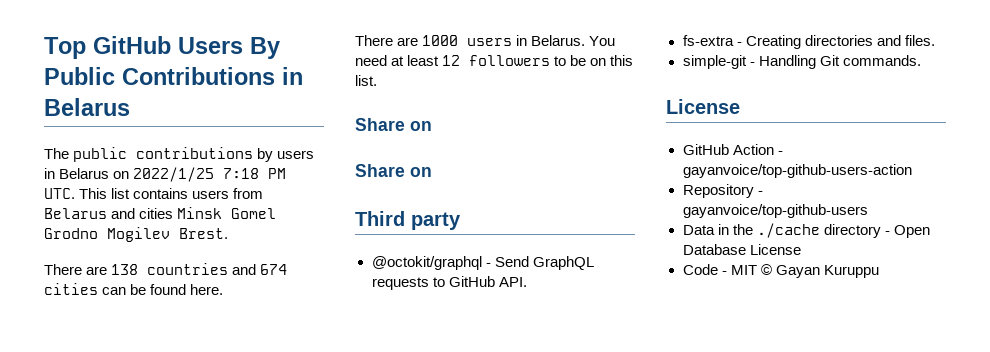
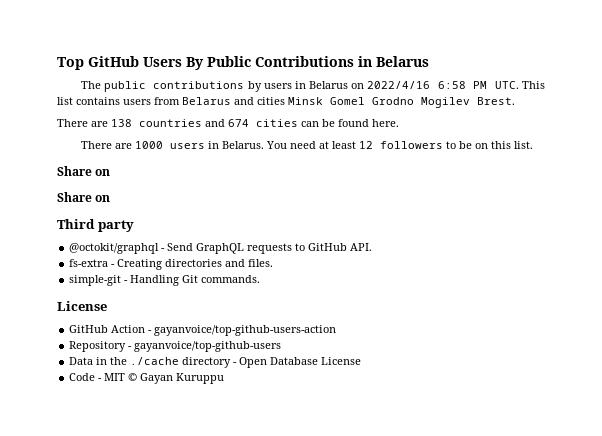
[133,167,260,182] 2022/1/25 7:18 -> [367,81,466,89] 2022/4/16 6:58

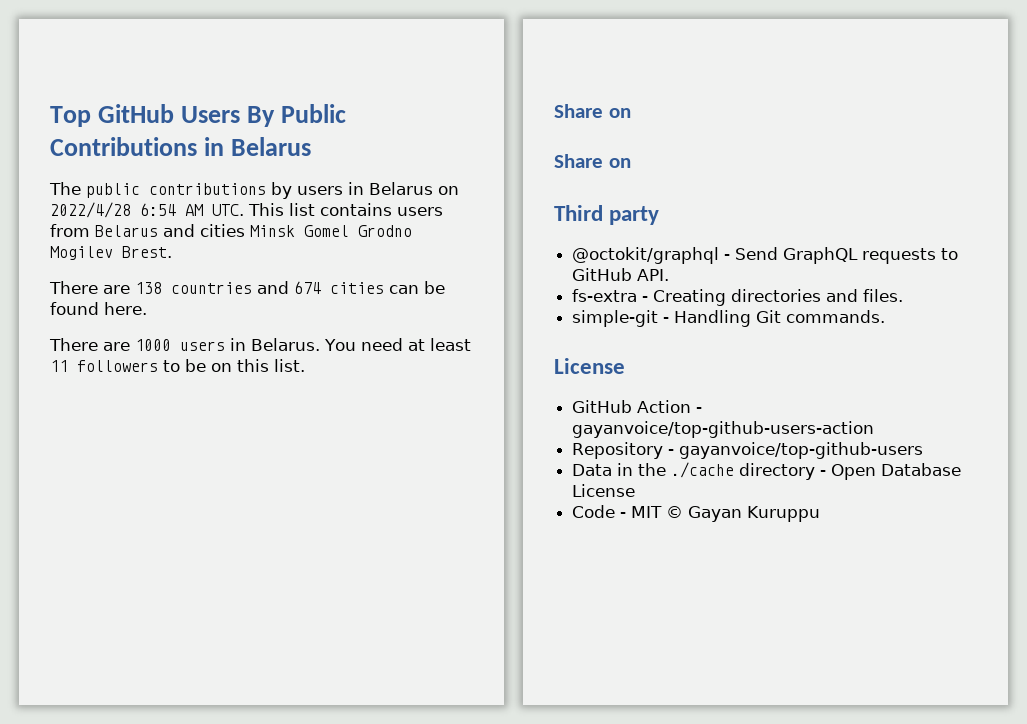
[367,81,488,89] 2022/4/16 6:58 PM -> [50,202,203,218] 2022/4/28 6:54 AM
[358,141,373,149] 12 -> [50,360,68,372] 11

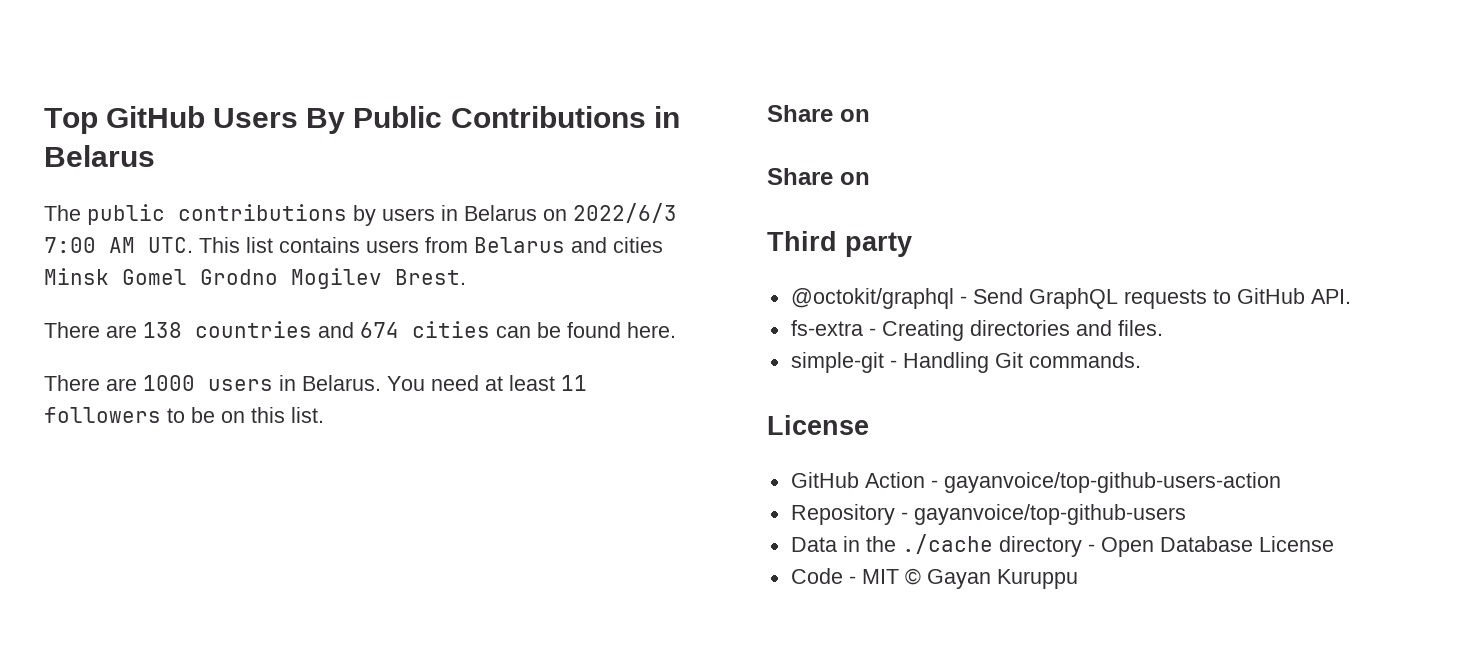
[50,202,176,218] 2022/4/28 6:54 -> [573,203,677,223] [44,237,96,253] 2022/6/3 7:00

